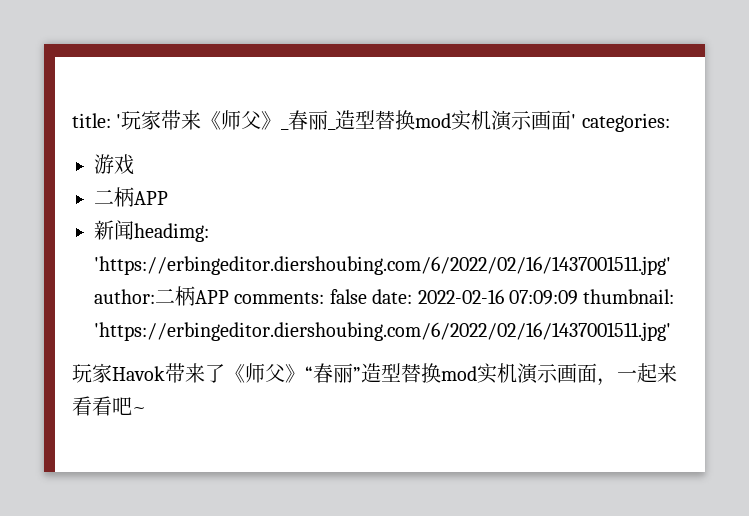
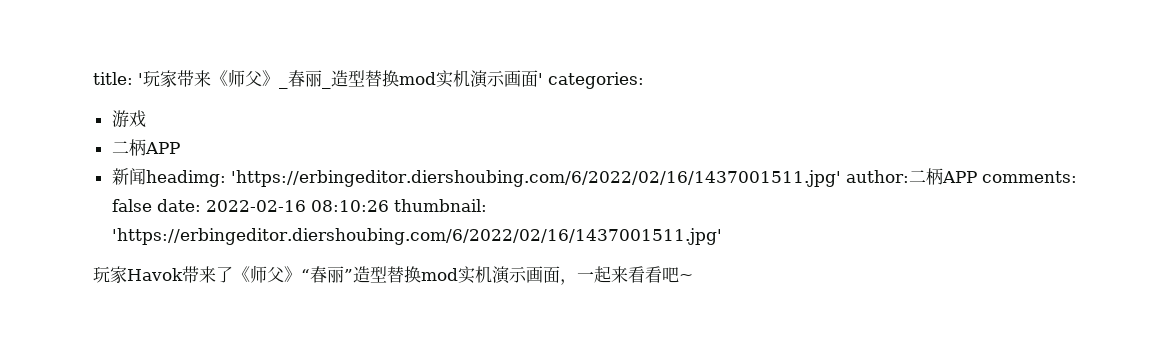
[508,290,578,305] 07:09:09 -> [310,200,389,212] 08:10:26

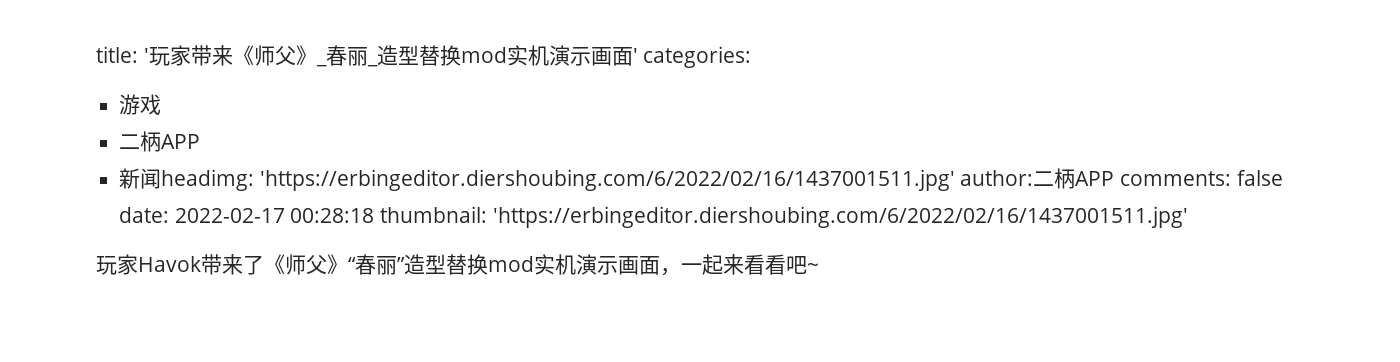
[205,200,389,212] 2022-02-16 08:10:26 -> [174,208,375,223] 2022-02-17 00:28:18

